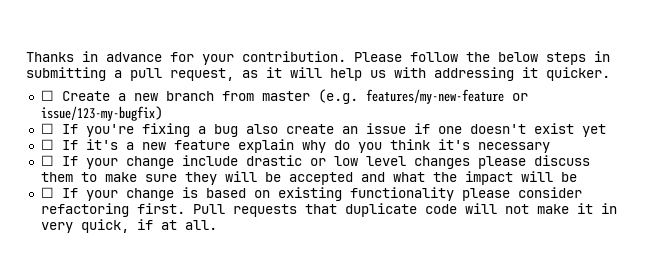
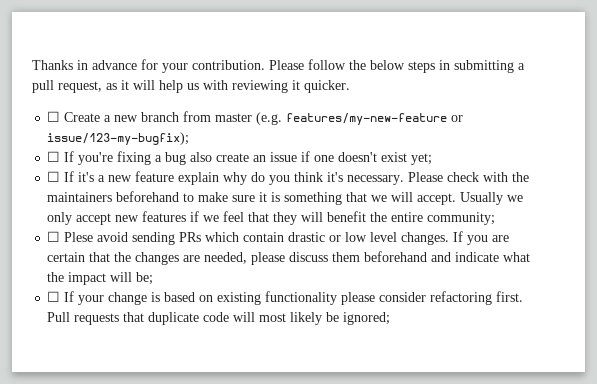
[434,67,514,81] addressing -> [232,80,288,93] reviewing
[40,106,163,121] issue/123-my-bugfix) -> [47,132,190,145] issue/123-my-bugfix);
[581,124,606,137] yet -> [411,153,433,165] yet;
[477,142,550,153] [40,155,590,169] [40,171,385,185] necessary // ☐ If your change include drastic or low level changes please discuss them to make sure they will be accepted and -> [347,172,530,185] [47,191,524,205] [47,211,496,225] [47,231,510,245] [47,251,500,265] necessary. Please check with the maintainers beforehand to make sure it is something that we will accept. Usually we only accept new features if we feel that they will benefit the entire community; // ☐ Plese avoid sending PRs which contain drastic or low level changes. If you are certain that the changes are needed, please discuss them beforehand and indicate
[560,172,577,182] be -> [136,272,154,285] be;
[504,203,617,214] [40,219,217,233] not make it in very quick, if at all. -> [259,312,391,325] most likely be ignored;

